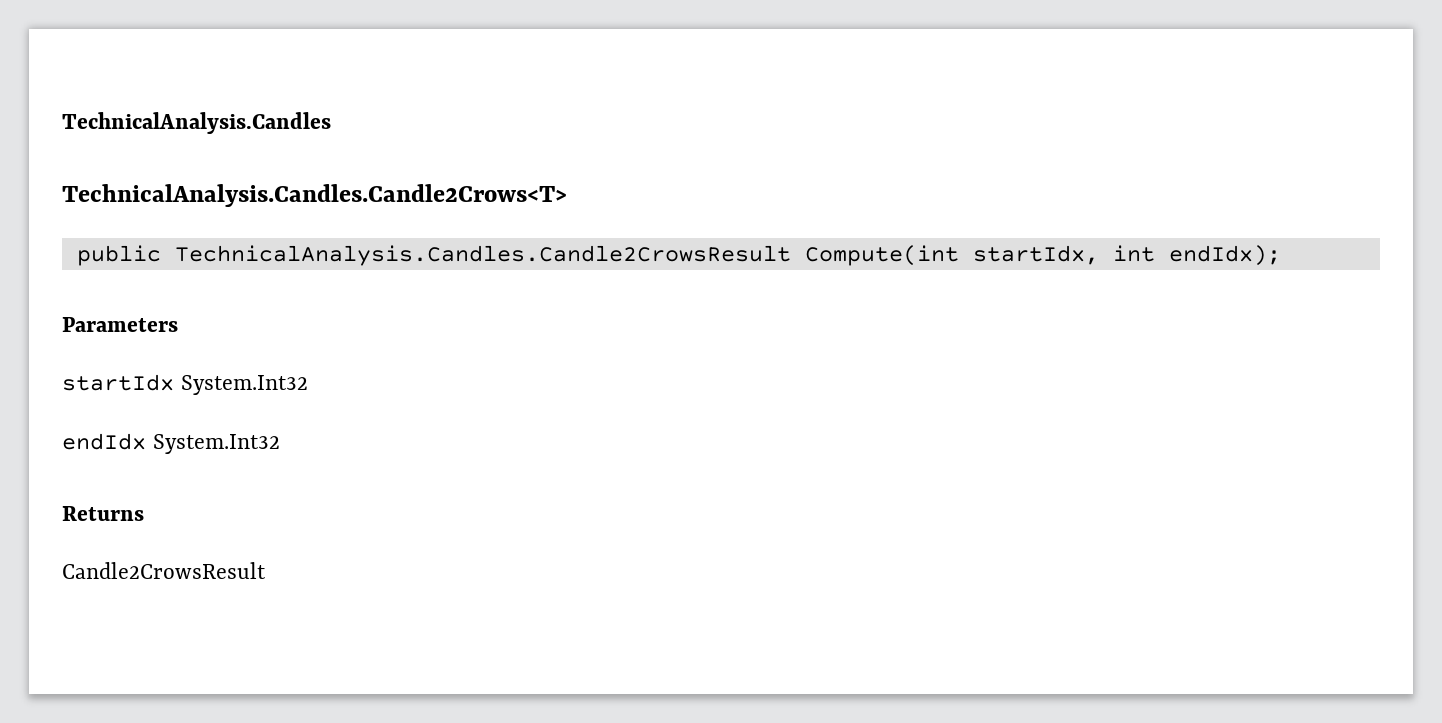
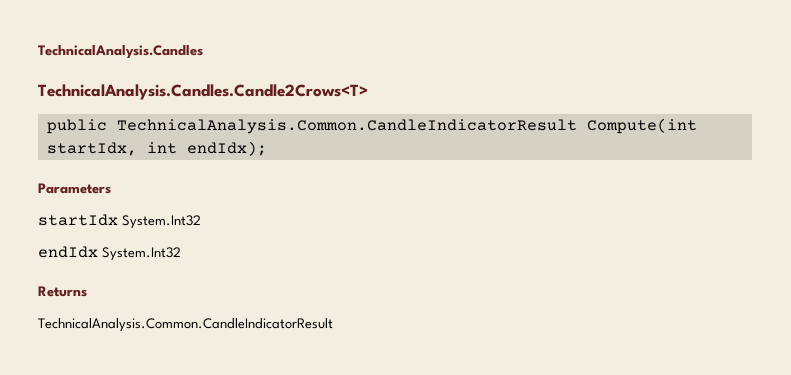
[174,245,791,266] TechnicalAnalysis.Candles.Candle2CrowsResult -> [116,119,577,134] TechnicalAnalysis.Common.CandleIndicatorResult
[62,562,266,579] Candle2CrowsResult -> [38,318,333,332] TechnicalAnalysis.Common.CandleIndicatorResult

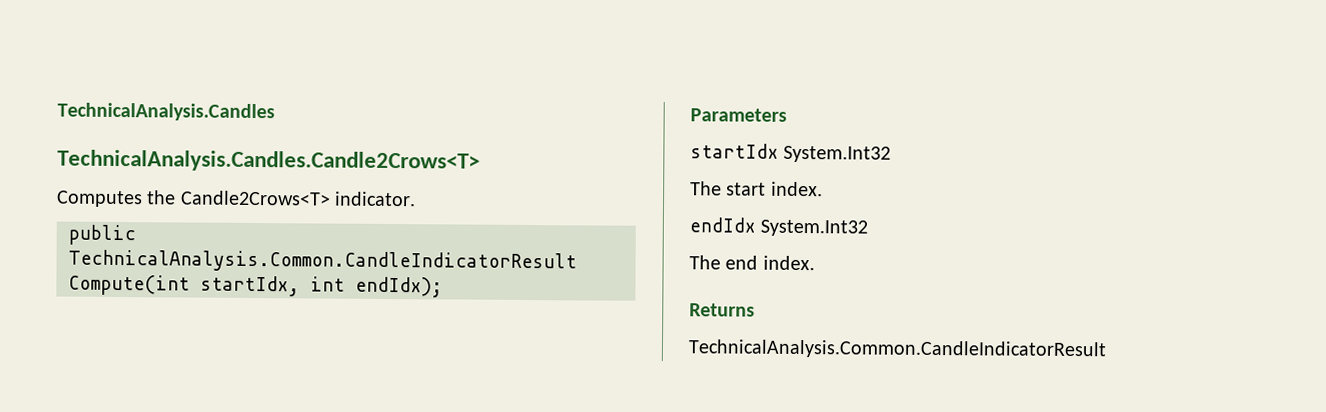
(368, 92) none -> [56,190,417,208] // Computes the Candle2Crows<T> indicator.
(201, 222) none -> [690,181,823,197] // The start index.
(181, 254) none -> [689,255,815,271] // The end index.

